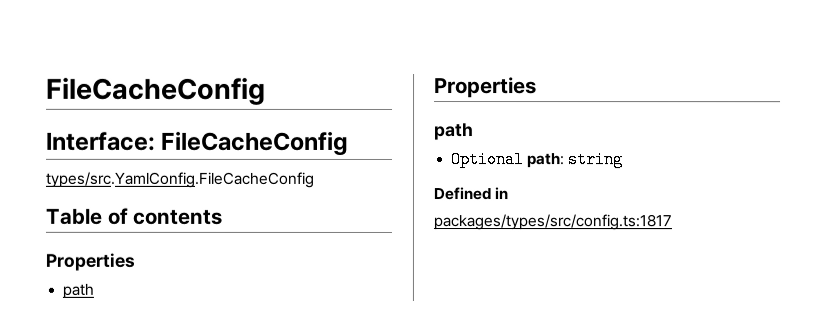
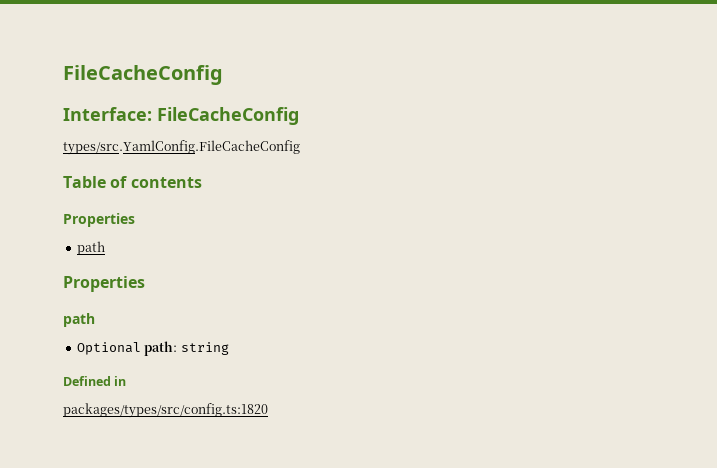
[433,214,672,231] packages/types/src/config.ts:1817 -> [63,403,268,418] packages/types/src/config.ts:1820

